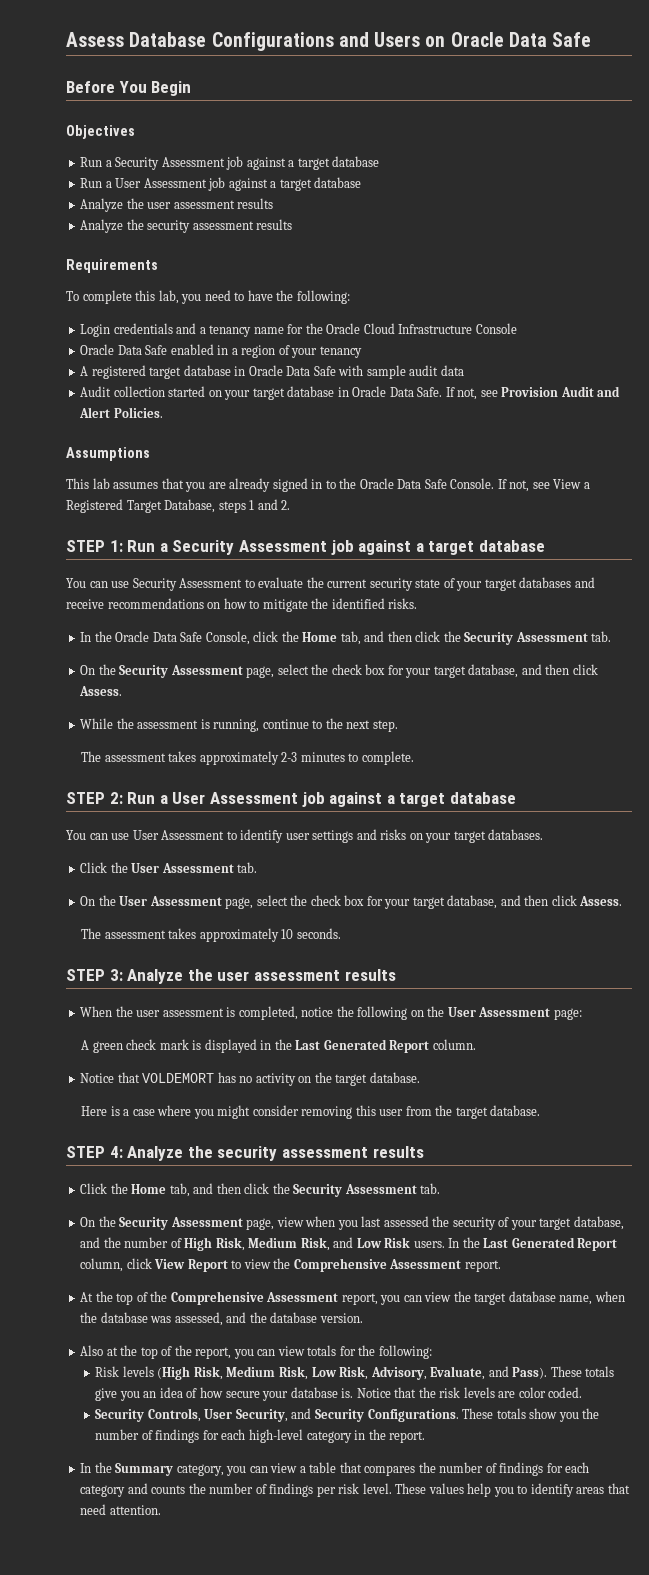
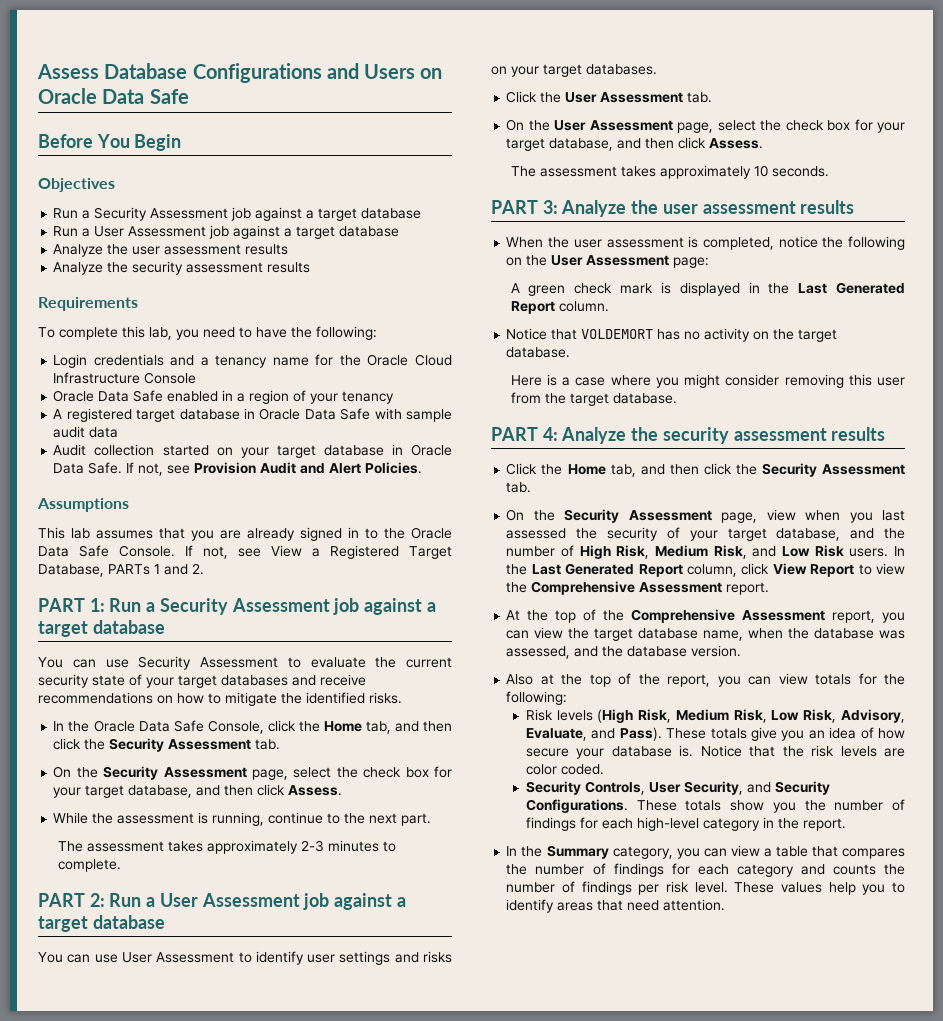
[218,501,246,513] steps -> [108,564,150,575] PARTs
[66,540,105,552] STEP -> [38,598,85,612] PART
[372,720,398,732] step. -> [401,813,432,826] part.
[66,792,105,804] STEP -> [38,893,85,907] PART
[66,969,105,981] STEP -> [491,200,538,214] PART
[66,1146,105,1158] STEP -> [491,427,538,441] PART

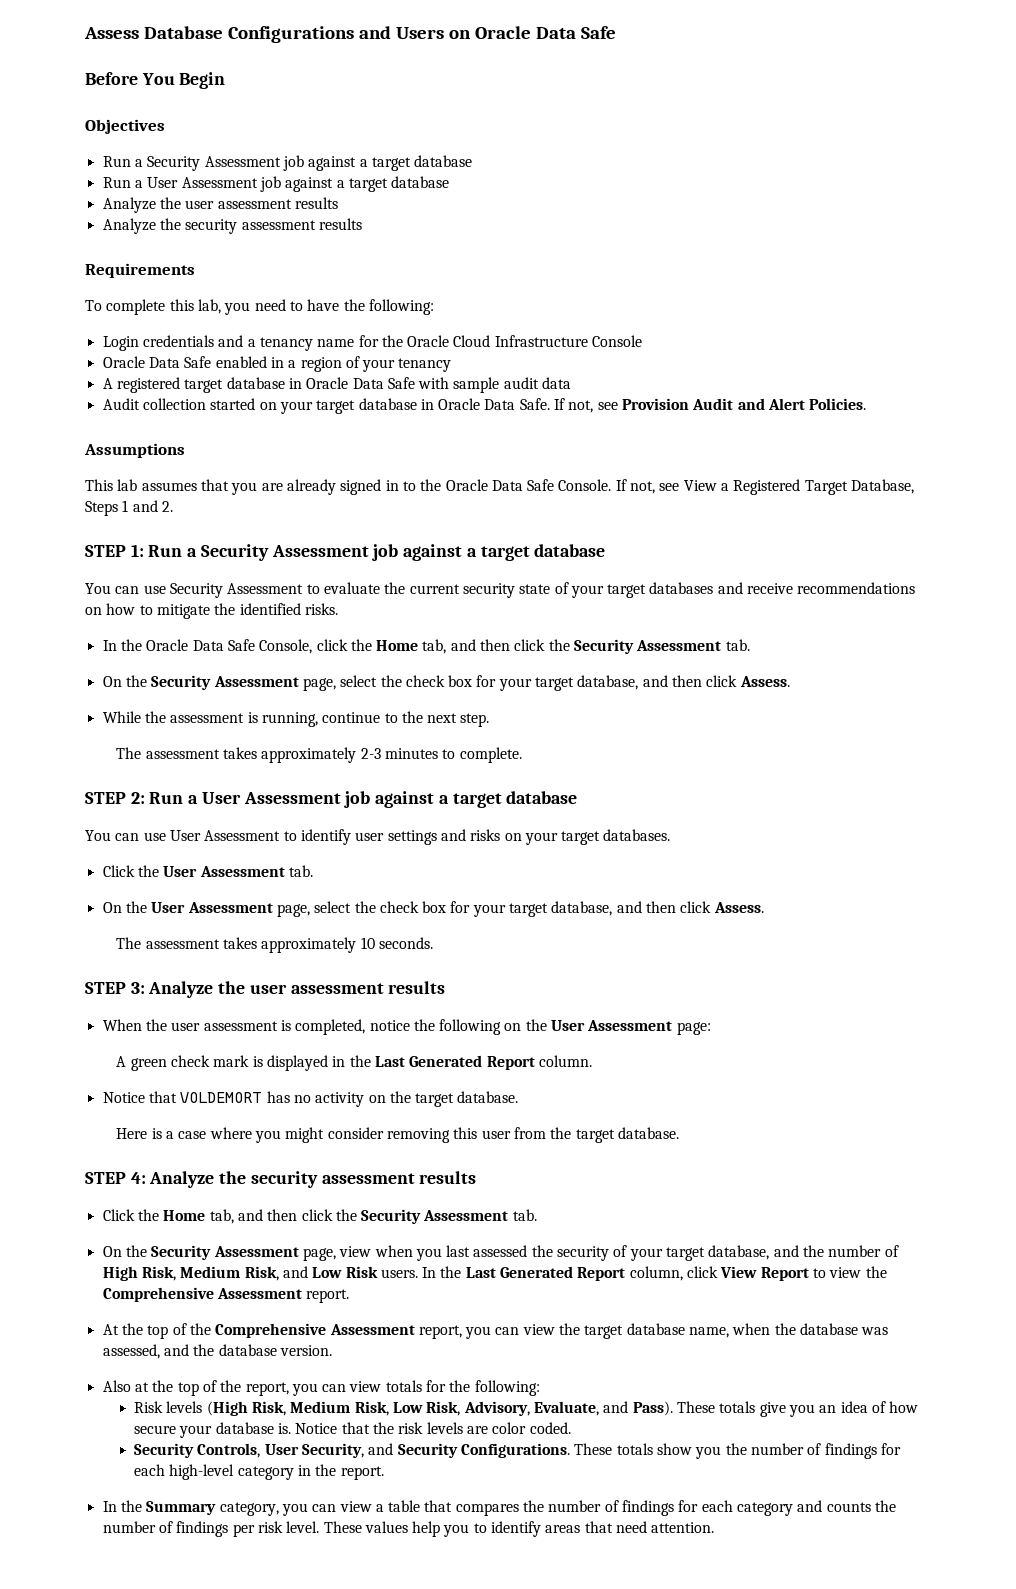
[108,564,150,575] PARTs -> [85,501,118,516] Steps
[38,598,85,612] PART -> [85,545,126,557] STEP
[401,813,432,826] part. -> [460,713,490,727] step.
[38,893,85,907] PART -> [85,792,126,804] STEP
[491,200,538,214] PART -> [85,982,126,994] STEP
[491,427,538,441] PART -> [85,1172,126,1184] STEP

